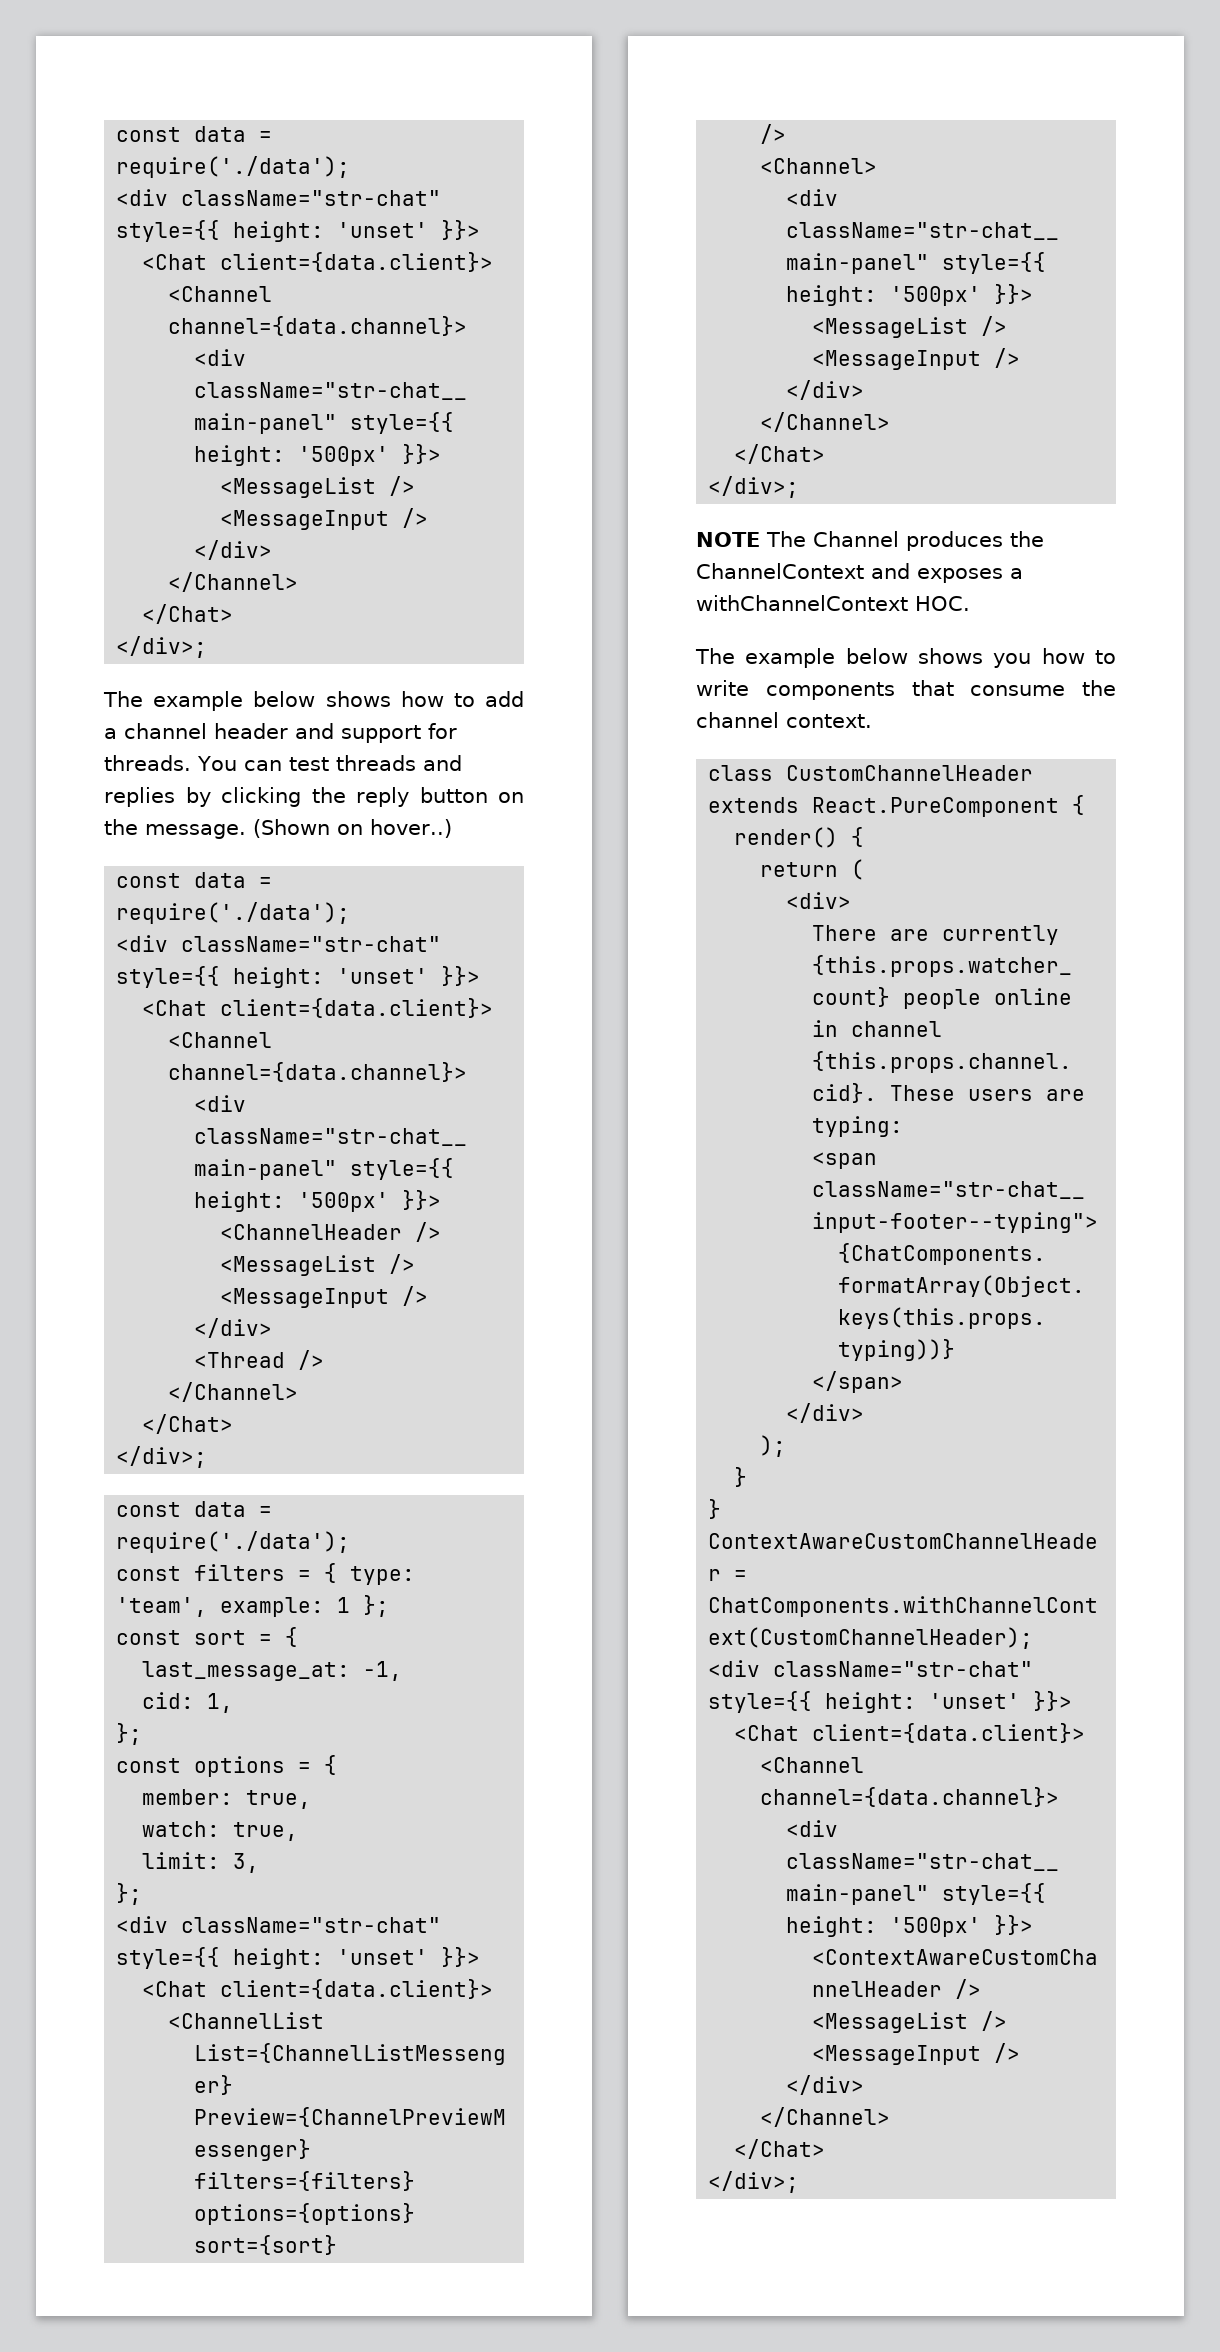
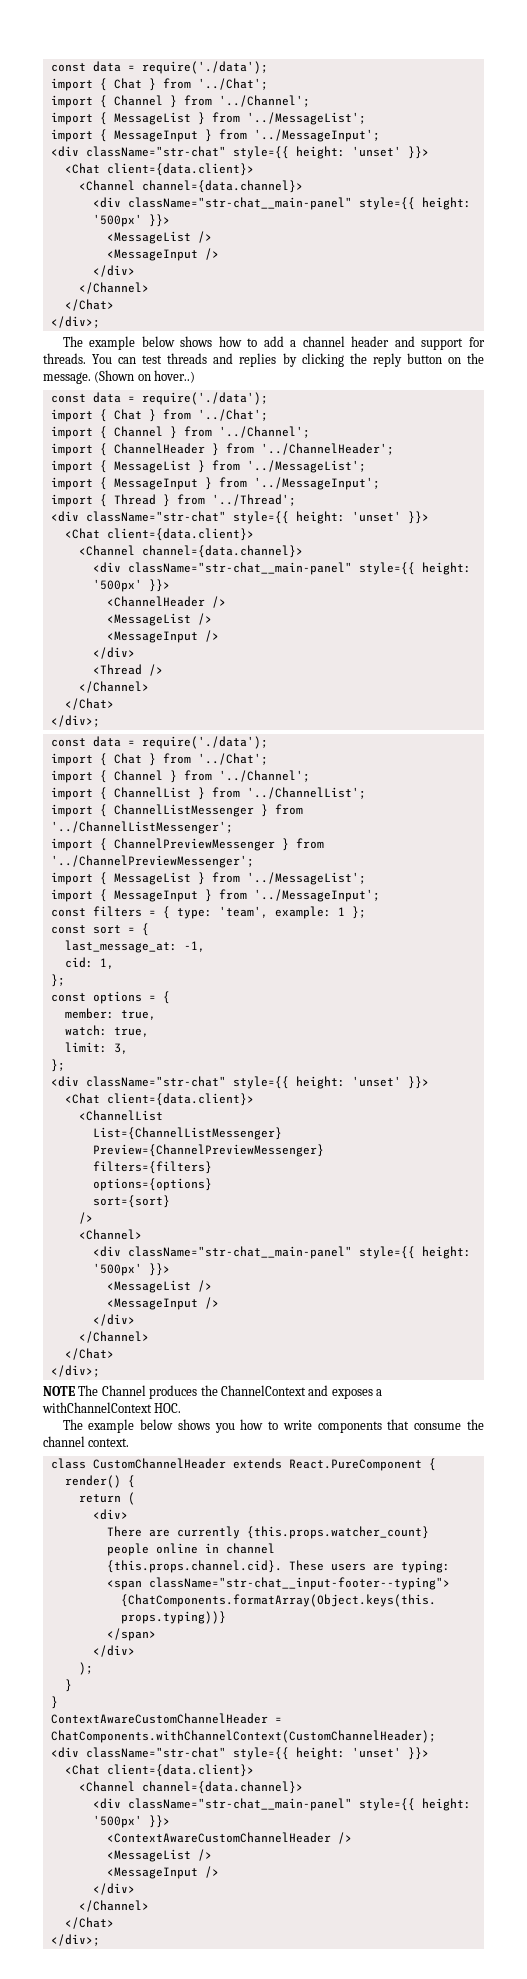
[116,126,273,142] [116,156,351,178] const data = require('./data'); -> [50,61,268,74] [50,78,268,91] [50,95,310,108] [50,112,366,125] [50,129,380,142] const data = require('./data'); // import { Chat } from '../Chat'; // import { Channel } from '../Channel'; // import { MessageList } from '../MessageList'; // import { MessageInput } from '../MessageInput';
(351, 913) none -> [50,409,268,422] [50,426,310,439] [50,443,394,456] [50,460,366,473] [50,477,380,490] [50,494,296,507] // import { Chat } from '../Chat'; // import { Channel } from '../Channel'; // import { ChannelHeader } from '../ChannelHeader'; // import { MessageList } from '../MessageList'; // import { MessageInput } from '../MessageInput'; // import { Thread } from '../Thread';
(351, 1542) none -> [50,753,268,766] [50,770,310,783] [50,787,366,800] [50,804,303,817] [50,821,233,834] [50,838,324,851] [50,855,254,868] [50,872,366,885] [50,889,380,902] // import { Chat } from '../Chat'; // import { Channel } from '../Channel'; // import { ChannelList } from '../ChannelList'; // import { ChannelListMessenger } from '../ChannelListMessenger'; // import { ChannelPreviewMessenger } from '../ChannelPreviewMessenger'; // import { MessageList } from '../MessageList'; // import { MessageInput } from '../MessageInput';

